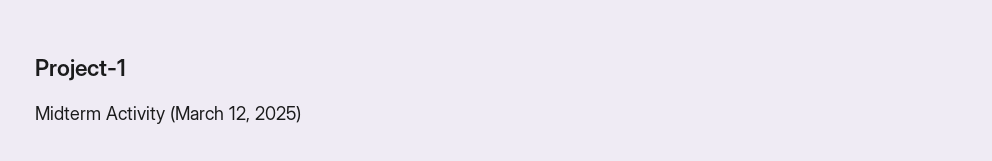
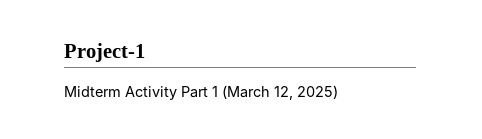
(165, 115) none -> [181,86,218,98] Part 1

